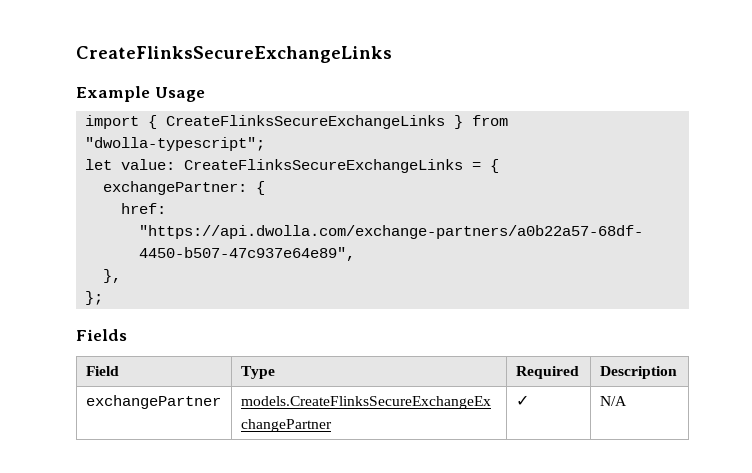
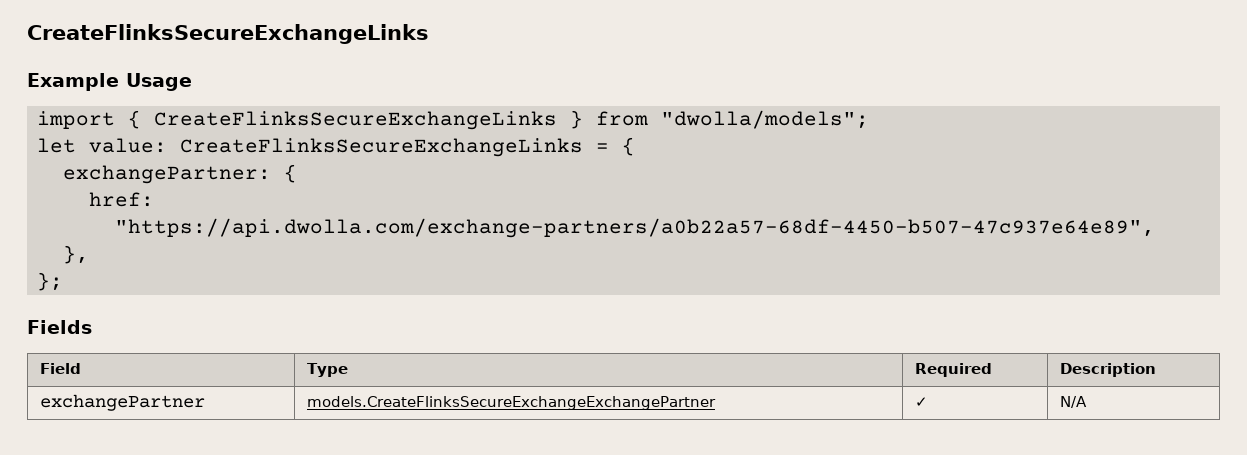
[85,137,266,151] "dwolla-typescript"; -> [660,110,869,129] "dwolla/models";

